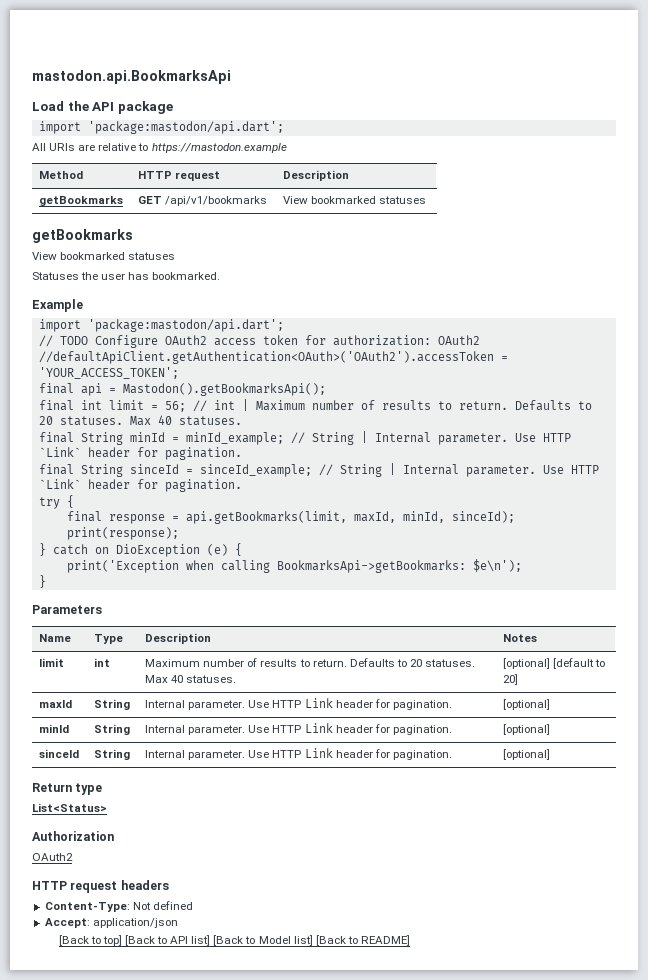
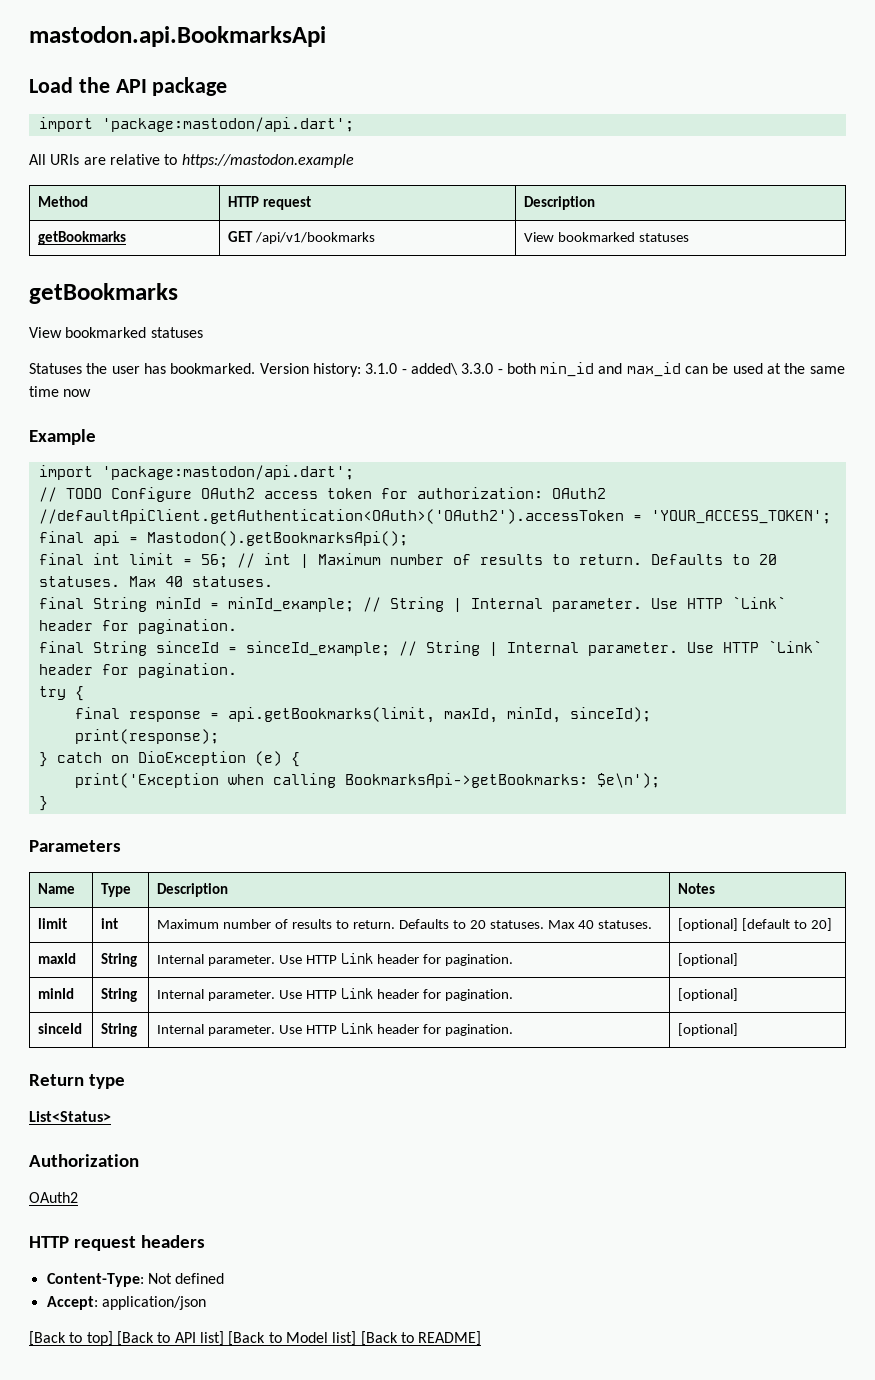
(221, 276) none -> [259,362,845,377] [29,386,92,397] Version history: 3.1.0 - added\ 3.3.0 - both min_id and max_id can be used at the same time now

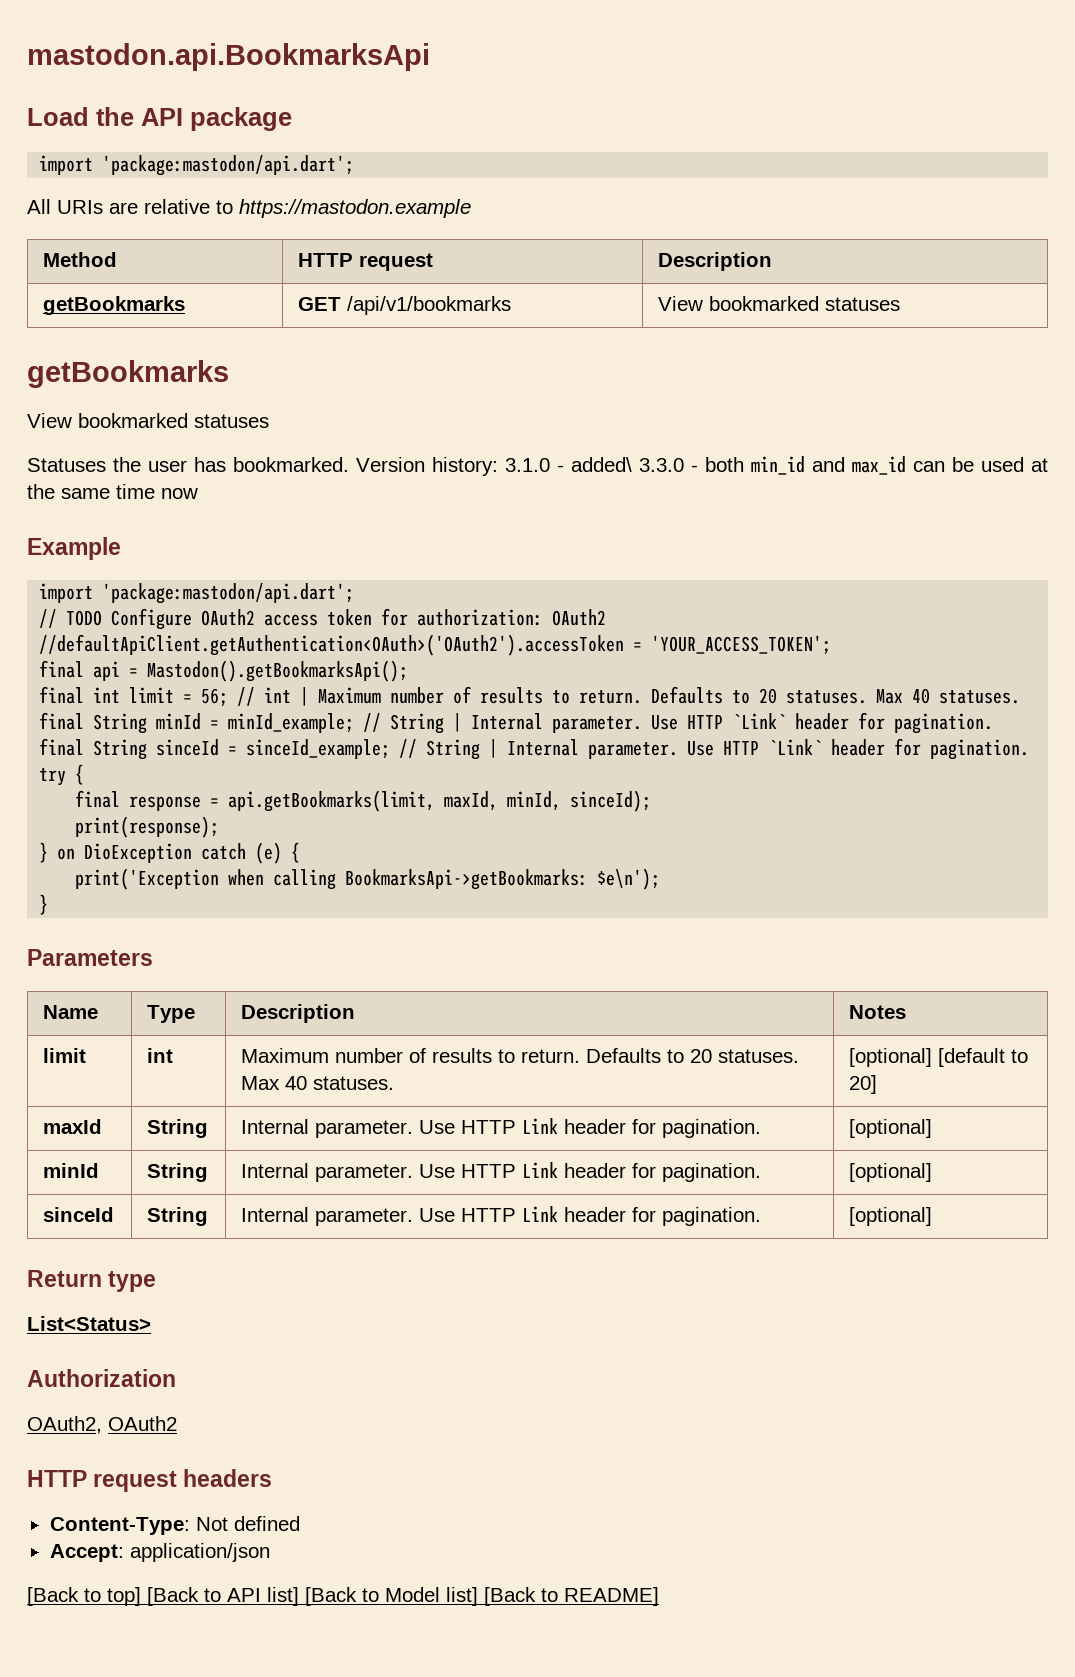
[56,752,102,763] catch -> (49, 852) none
(246, 758) none -> [201,843,247,860] catch
(139, 1160) none -> [27,1416,102,1434] OAuth2,

